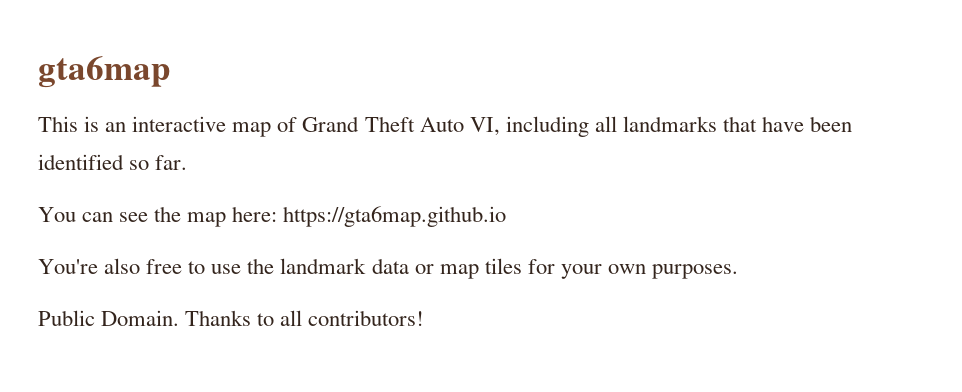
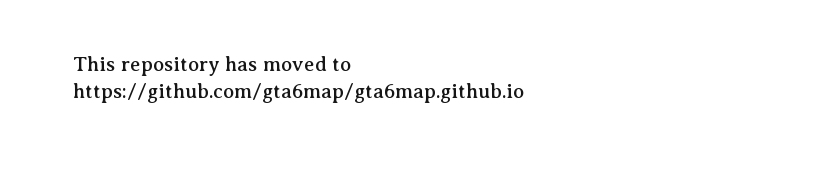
[38,56,170,88] [38,116,853,137] [38,154,188,170] [38,206,507,227] [38,258,739,279] [38,310,425,326] gta6map // This is an interactive map of Grand Theft Auto VI, including all landmarks that have been identified so far. // You can see the map here: https://gta6map.github.io // You're also free to use the landmark data or map tiles for your own purposes. // Public Domain. Thanks to all contributors! -> [73,56,352,76] [73,83,524,103] This repository has moved to https://github.com/gta6map/gta6map.github.io

